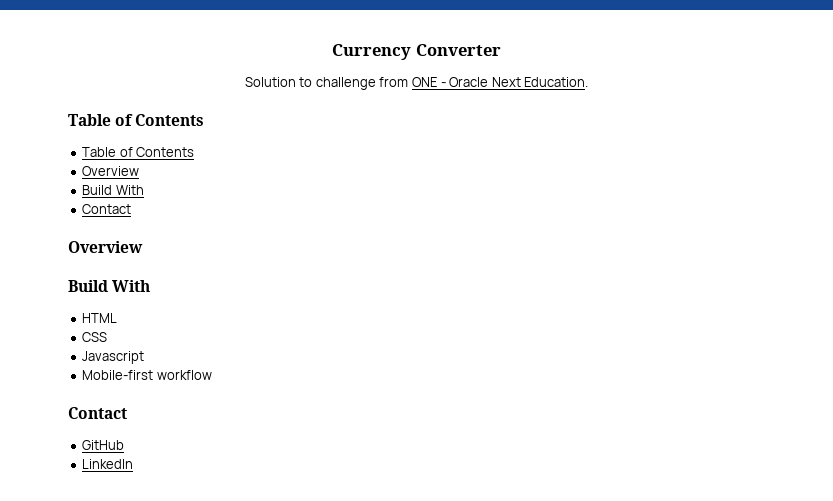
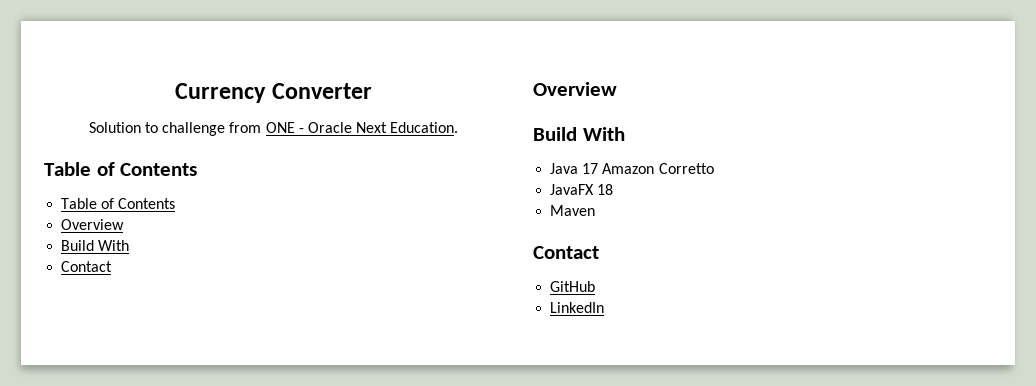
[82,313,118,323] [82,332,108,342] [82,351,145,364] [82,370,212,380] HTML // CSS // Javascript // Mobile-first workflow -> [550,163,714,174] [550,184,614,195] [550,205,596,216] Java 17 Amazon Corretto // JavaFX 18 // Maven

